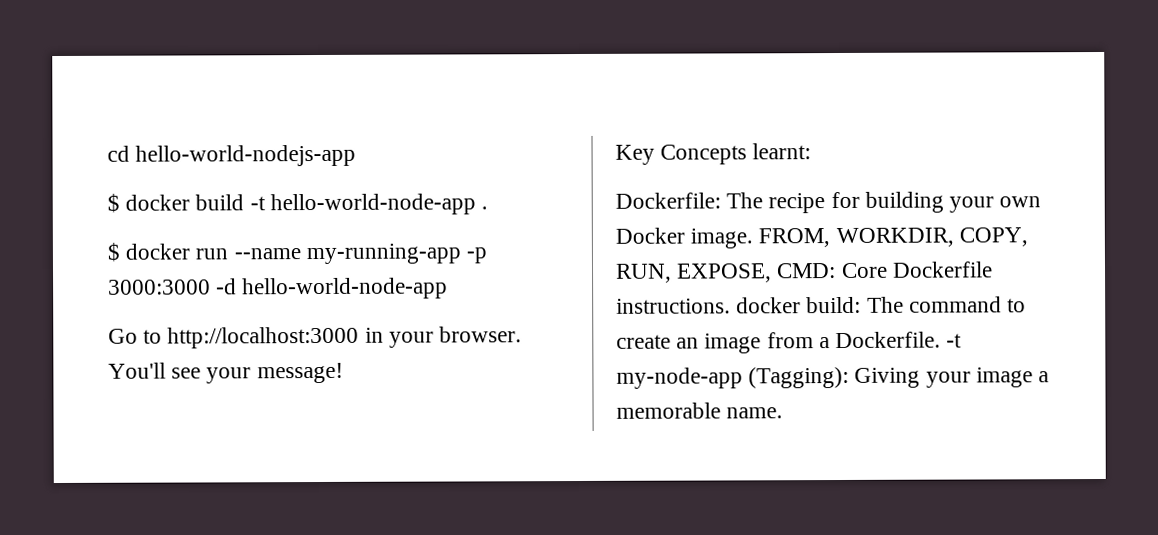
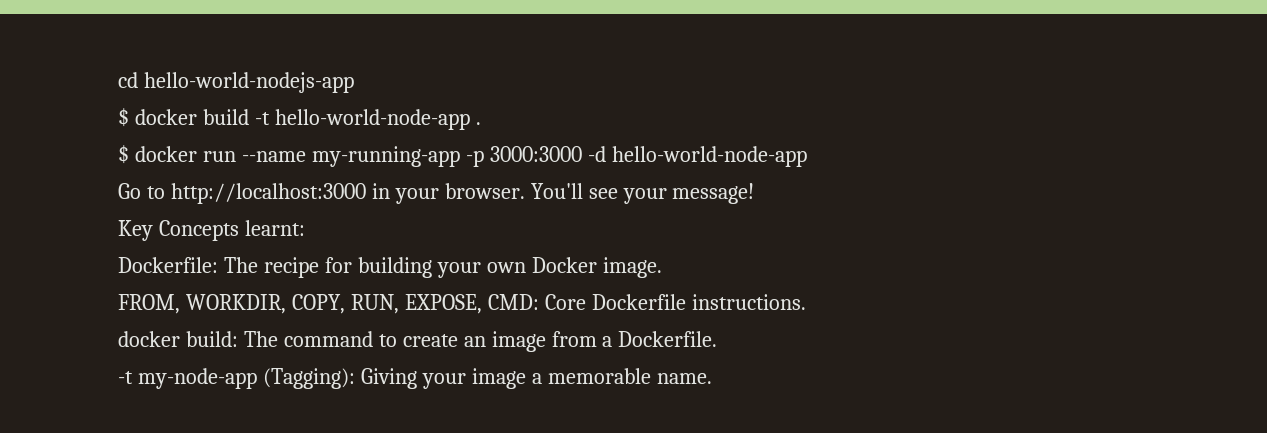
(754, 238) none -> (662, 267) //
(731, 306) none -> (806, 302) //
(942, 340) none -> (718, 339) //

